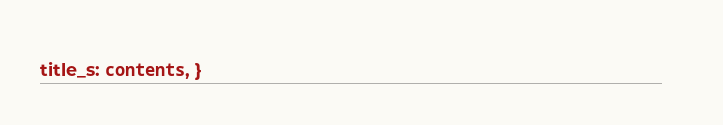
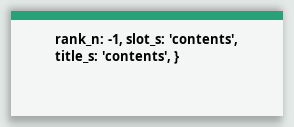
[40,61,190,79] title_s: contents, -> [55,33,238,46] [55,50,171,63] rank_n: -1, slot_s: 'contents', title_s: 'contents',

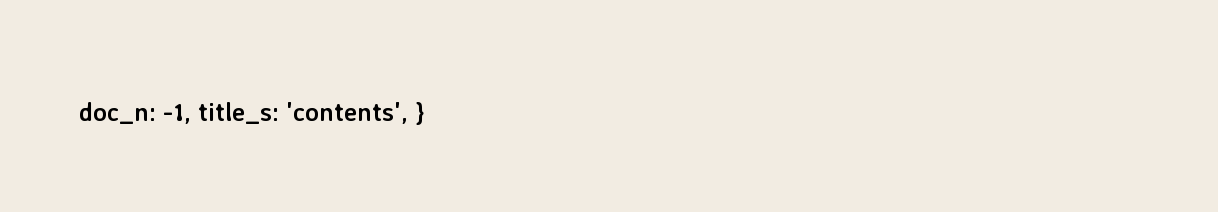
[55,33,238,46] rank_n: -1, slot_s: 'contents', -> [79,102,191,124] doc_n: -1,

